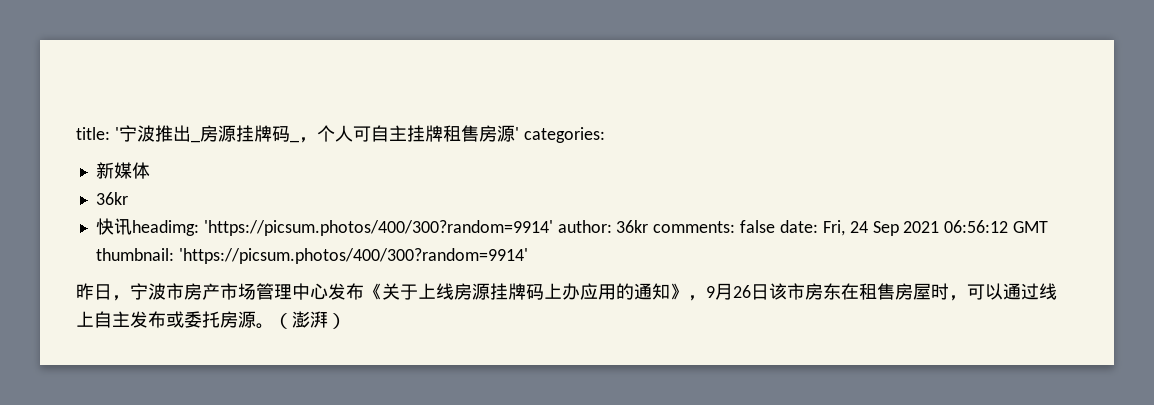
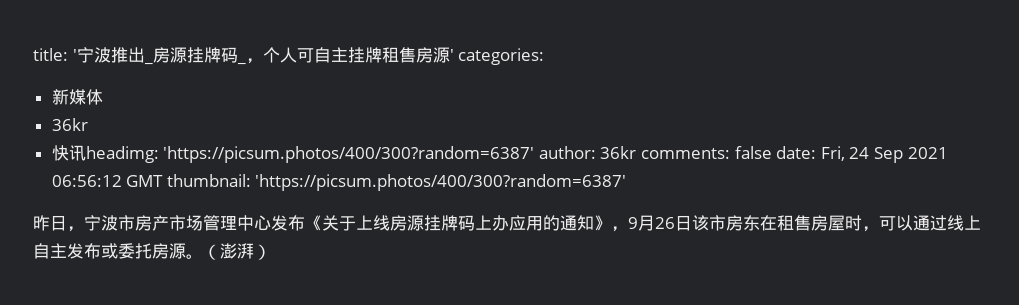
[203,220,553,236] 'https://picsum.photos/400/300?random=9914' -> [163,146,535,163] 'https://picsum.photos/400/300?random=6387'
[178,248,528,264] 'https://picsum.photos/400/300?random=9914' -> [255,174,627,191] 'https://picsum.photos/400/300?random=6387'

